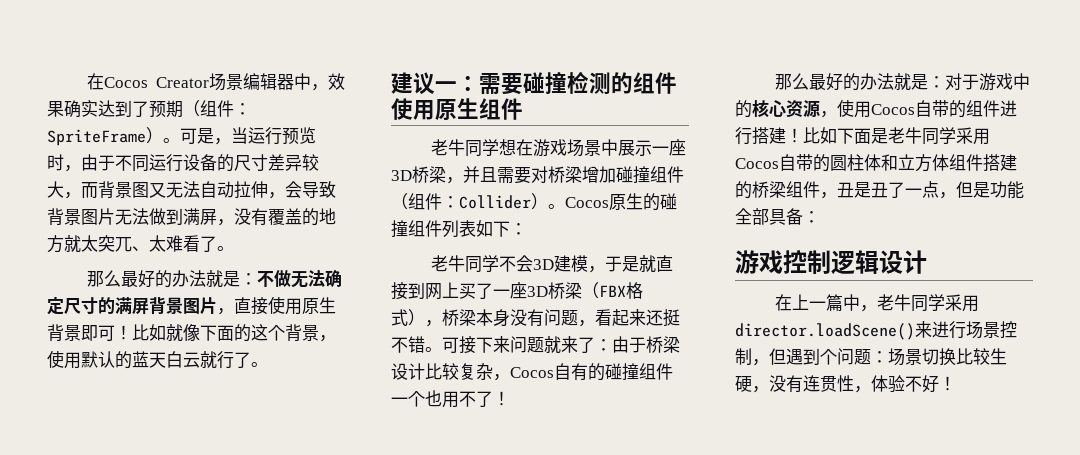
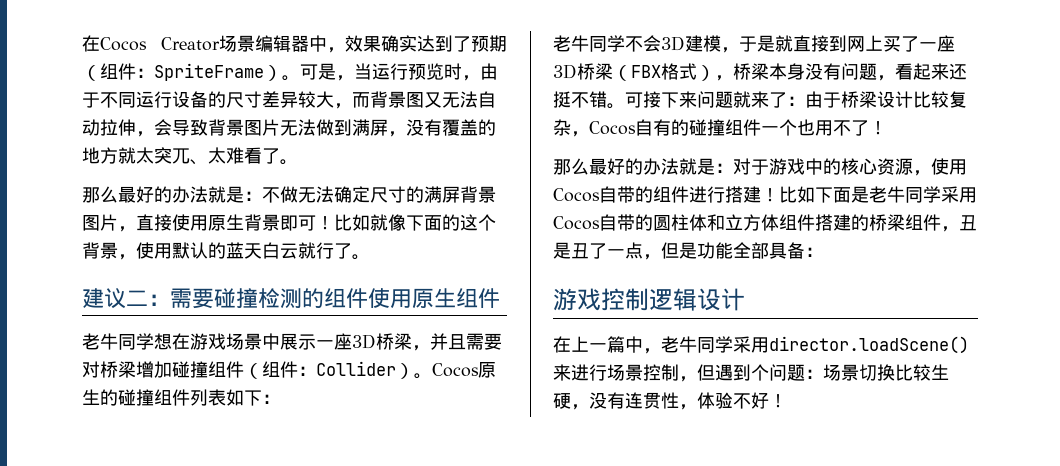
[435,81,457,91] 一 -> [126,290,148,306] 二

